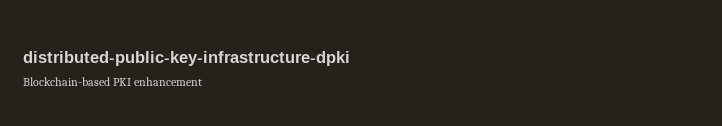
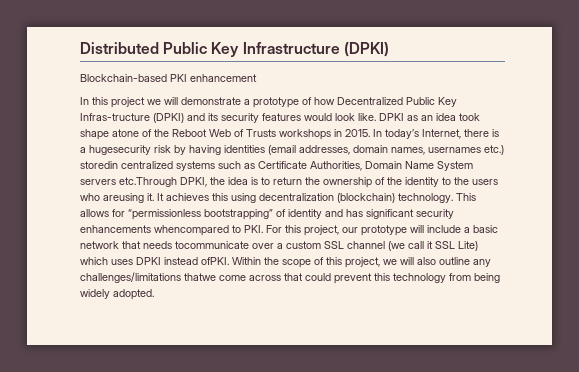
[23,51,350,66] [23,77,203,86] distributed-public-key-infrastructure-dpki // Blockchain-based PKI enhancement -> [80,42,389,57] [80,74,257,82] [80,97,457,108] [80,113,480,123] [80,129,499,140] [80,145,504,155] [80,161,473,171] [80,177,498,188] [80,193,476,203] [80,209,454,220] [80,225,498,236] [80,241,478,251] [80,257,491,268] [80,272,500,284] [80,289,154,300] Distributed Public Key Infrastructure (DPKI) // Blockchain-based PKI enhancement // In this project we will demonstrate a prototype of how Decentralized Public Key Infras-tructure (DPKI) and its security features would look like. DPKI as an idea took shape atone of the Reboot Web of Trusts workshops in 2015. In today’s Internet, there is a hugesecurity risk by having identities (email addresses, domain names, usernames etc.) storedin centralized systems such as Certificate Authorities, Domain Name System servers etc.Through DPKI, the idea is to return the ownership of the identity to the users who areusing it. It achieves this using decentralization (blockchain) technology. This allows for “permissionless bootstrapping” of identity and has significant security enhancements whencompared to PKI. For this project, our prototype will include a basic network that needs tocommunicate over a custom SSL channel (we call it SSL Lite) which uses DPKI instead ofPKI. Within the scope of this project, we will also outline any challenges/limitations thatwe come across that could prevent this technology from being widely adopted.

